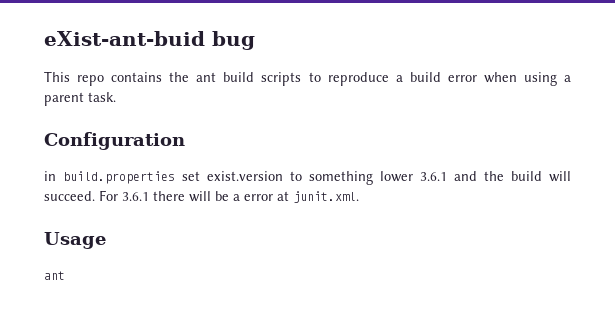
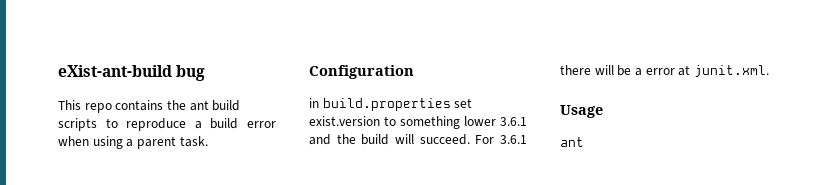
[44,31,205,46] eXist-ant-buid -> [58,65,172,77] eXist-ant-build

